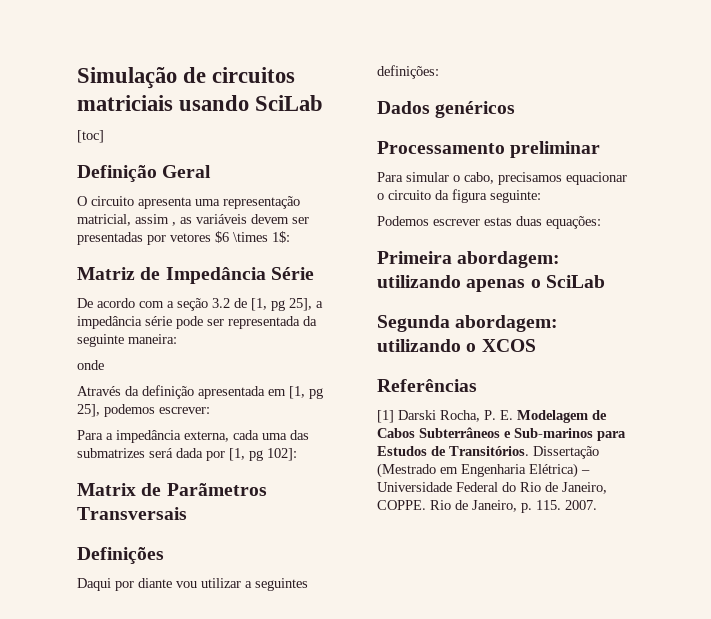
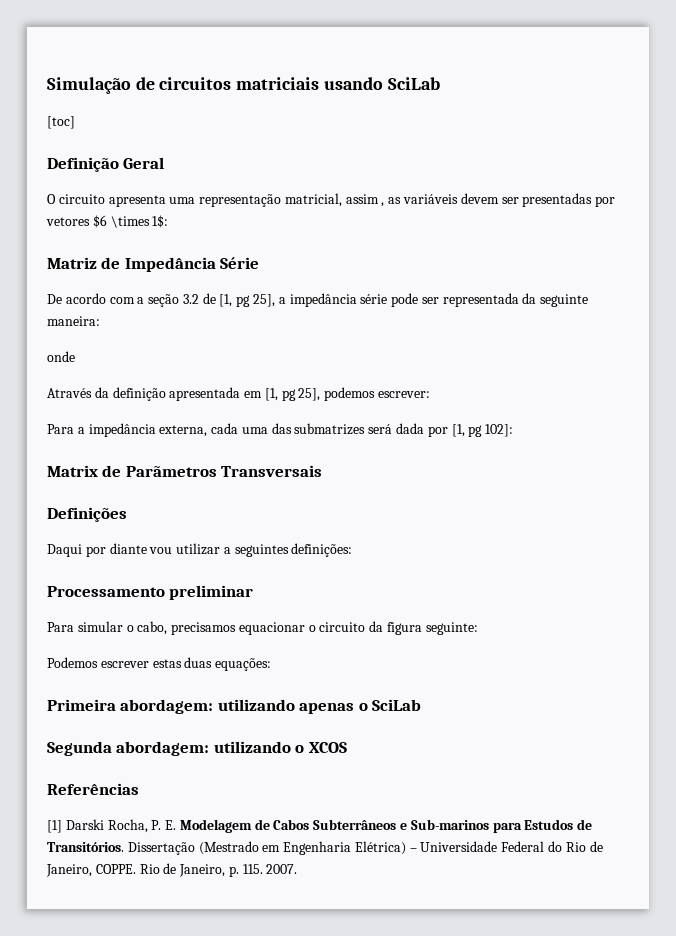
[377,101,516,118] // Dados genéricos -> (353, 550) none

